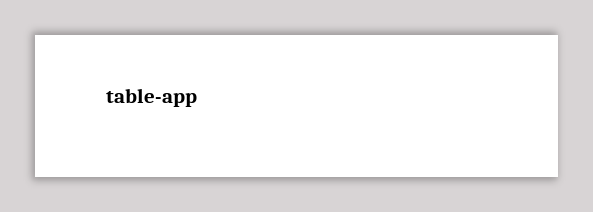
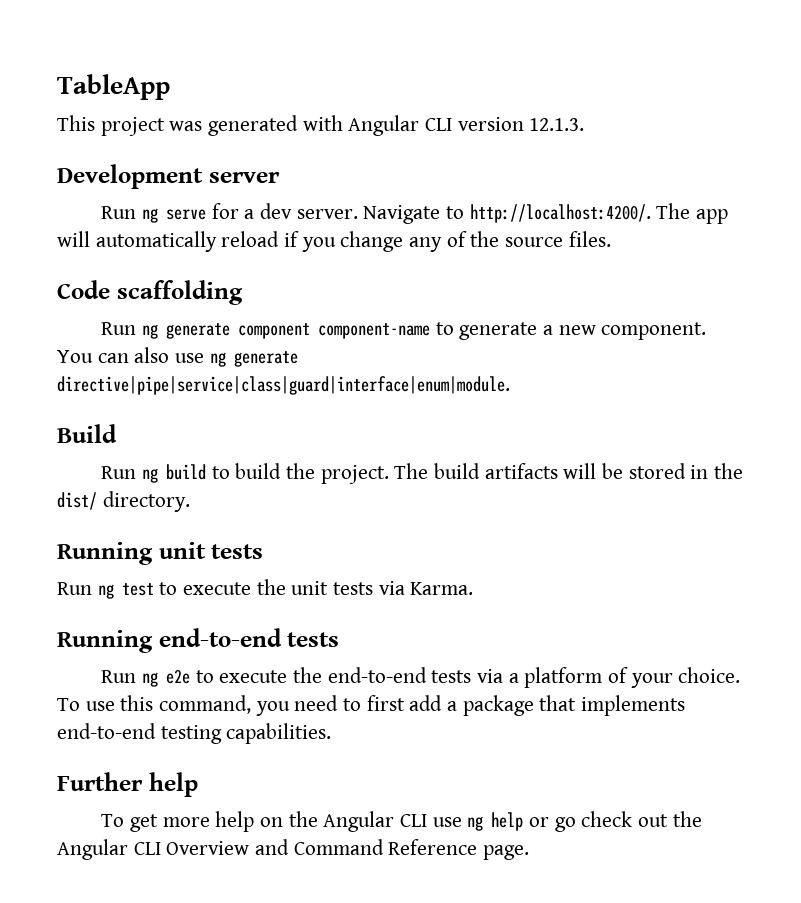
[106,88,197,107] table-app -> [57,74,170,100] [57,115,585,136] [57,164,280,189] [101,203,728,224] [57,231,611,252] [57,280,243,305] [101,322,707,340] [57,347,298,367] [57,376,510,395] [57,424,117,443] [101,463,743,484] [57,491,190,512] [57,542,264,565] [57,579,474,599] [57,628,340,653] [101,667,741,688] [57,695,686,716] [57,723,332,744] [57,772,198,797] [101,811,702,832] [57,839,530,860] TableApp // This project was generated with Angular CLI version 12.1.3. // Development server // Run ng serve for a dev server. Navigate to http://localhost:4200/. The app will automatically reload if you change any of the source files. // Code scaffolding // Run ng generate component component-name to generate a new component. You can also use ng generate directive|pipe|service|class|guard|interface|enum|module. // Build // Run ng build to build the project. The build artifacts will be stored in the dist/ directory. // Running unit tests // Run ng test to execute the unit tests via Karma. // Running end-to-end tests // Run ng e2e to execute the end-to-end tests via a platform of your choice. To use this command, you need to first add a package that implements end-to-end testing capabilities. // Further help // To get more help on the Angular CLI use ng help or go check out the Angular CLI Overview and Command Reference page.

